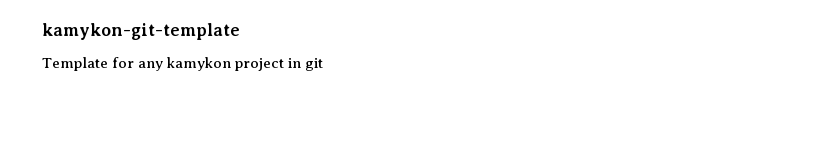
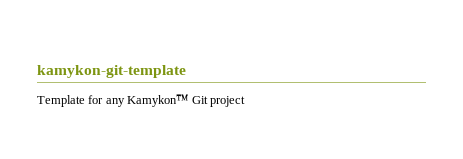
[167,57,324,71] kamykon project in git -> [127,94,245,107] Kamykon™ Git project

